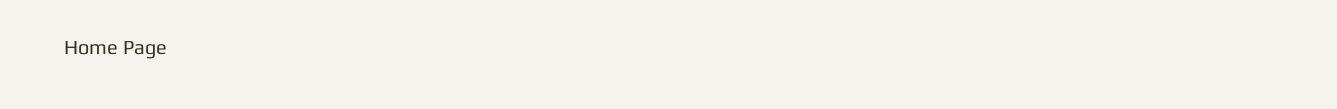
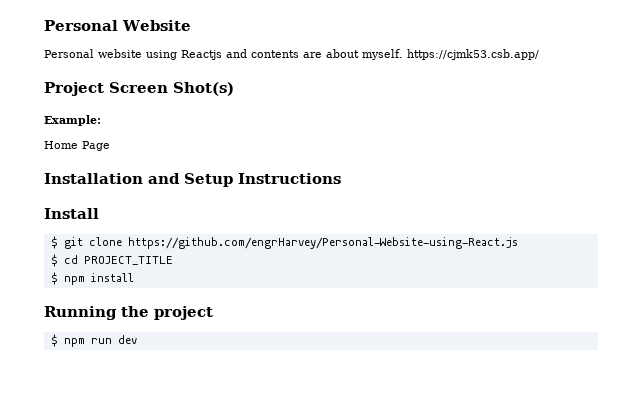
[64,41,168,59] Home Page -> [44,20,191,31] [44,49,539,60] [44,82,234,96] [44,115,101,126] [44,141,110,151] [44,173,341,187] [44,208,99,219] [50,236,518,249] [50,254,173,267] [50,272,134,285] [44,306,213,320] [50,334,137,347] Personal Website // Personal website using Reactjs and contents are about myself. https://cjmk53.csb.app/ // Project Screen Shot(s) // Example: // Home Page // Installation and Setup Instructions // Install // $ git clone https://github.com/engrHarvey/Personal-Website-using-React.js // $ cd PROJECT_TITLE // $ npm install // Running the project // $ npm run dev

